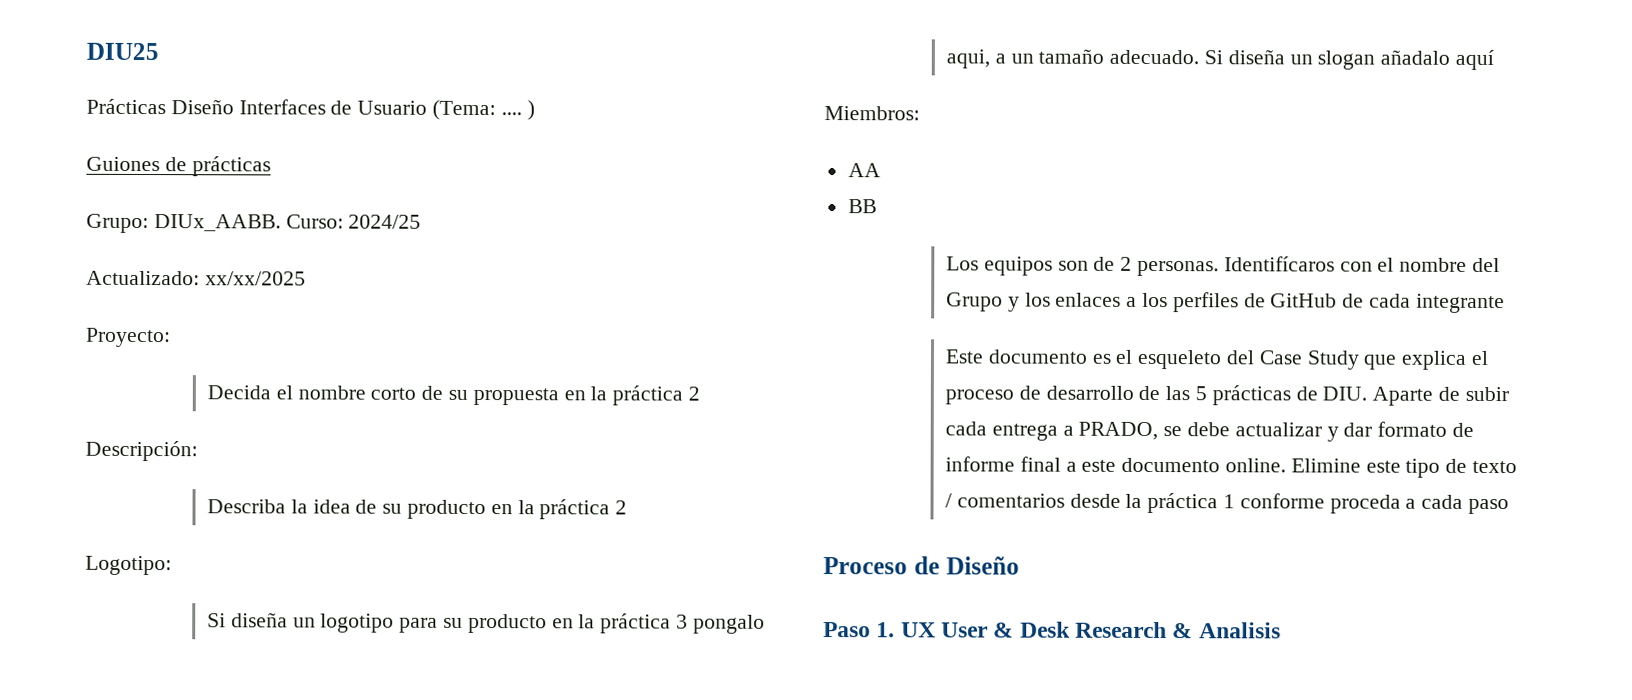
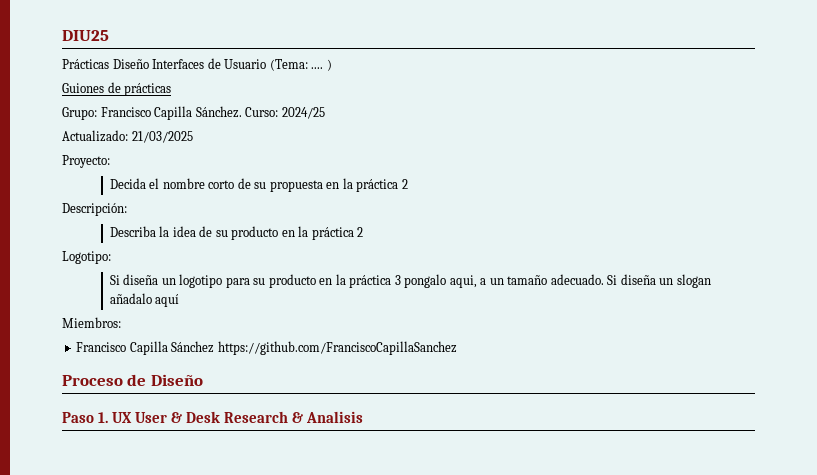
[153,214,281,232] DIUx_AABB. -> [100,106,242,120] Francisco Capilla Sánchez.
[204,271,306,286] xx/xx/2025 -> [131,131,193,143] 21/03/2025
[847,163,881,178] [847,199,877,214] [945,256,1501,277] [945,292,1505,314] [944,349,1490,370] [944,385,1509,406] [944,421,1475,442] [944,456,1518,478] [944,492,1510,515] AA // BB // Los equipos son de 2 personas. Identifícaros con el nombre del Grupo y los enlaces a los perfiles de GitHub de cada integrante // Este documento es el esqueleto del Case Study que explica el proceso de desarrollo de las 5 prácticas de DIU. Aparte de subir cada entrega a PRADO, se debe actualizar y dar formato de informe final a este documento online. Elimine este tipo de texto / comentarios desde la práctica 1 conforme proceda a cada paso -> [76,341,457,355] Francisco Capilla Sánchez https://github.com/FranciscoCapillaSanchez

